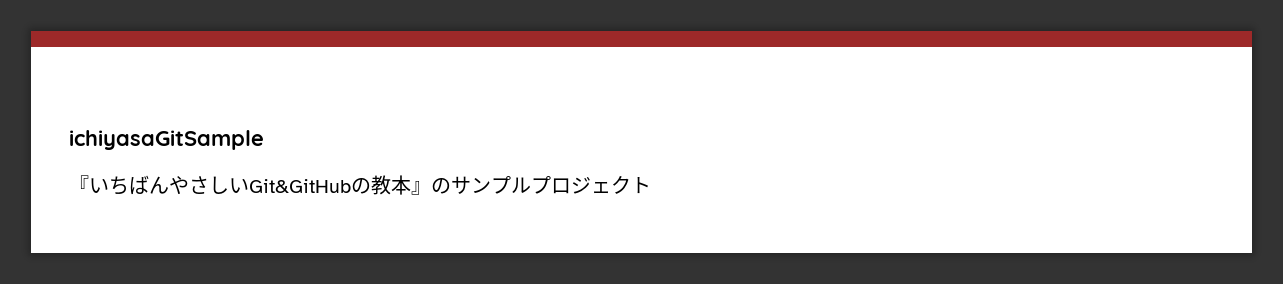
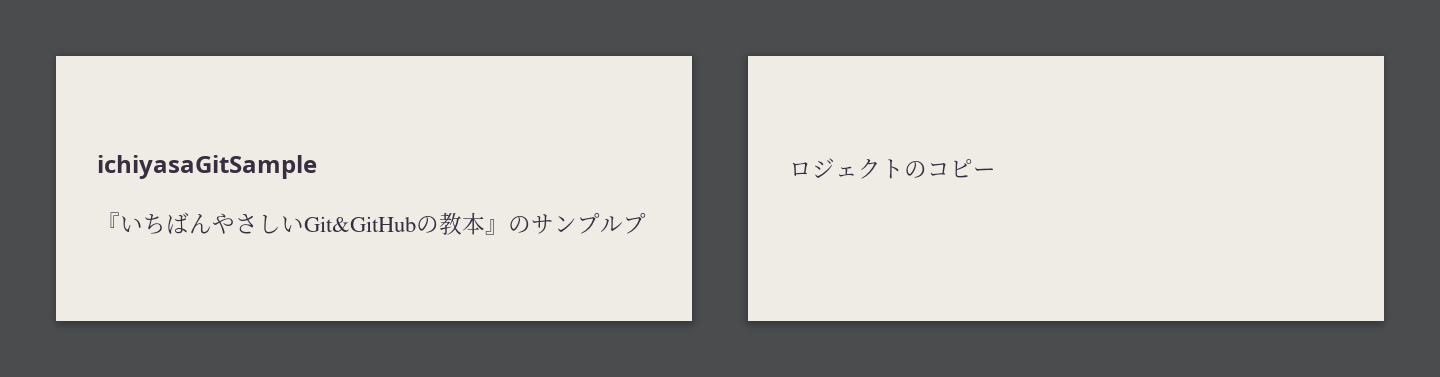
(651, 185) none -> [904,159,996,178] のコピー

